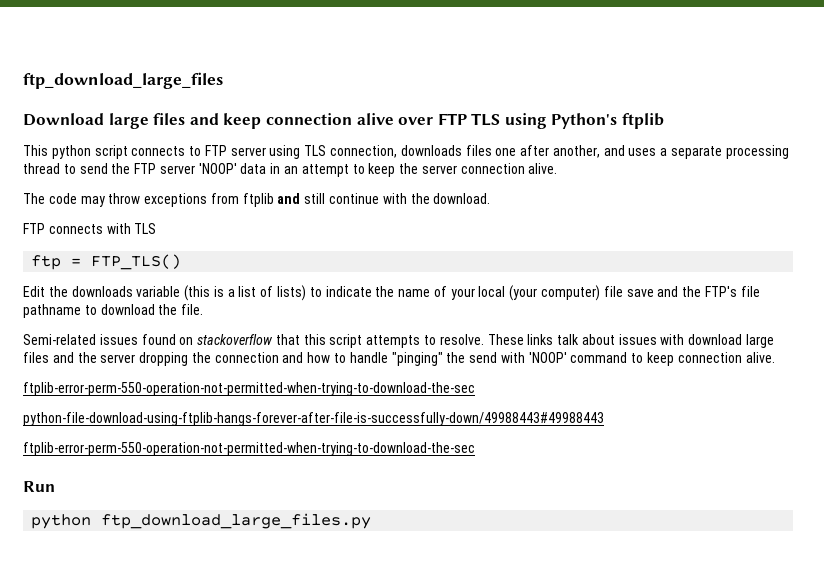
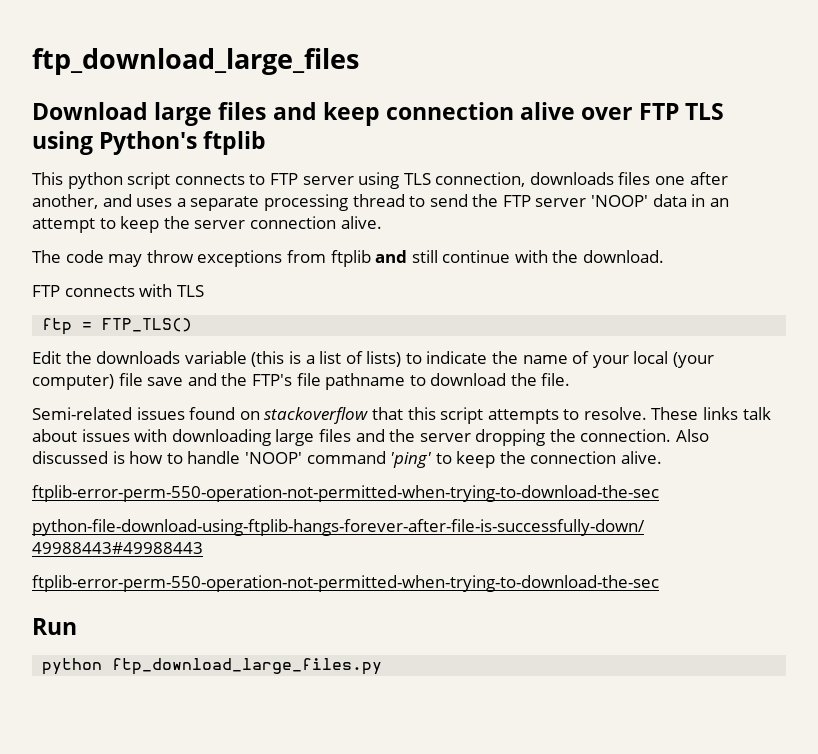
[688,334,743,345] download -> [171,429,271,446] downloading
[214,352,525,366] connection and how to handle "pinging" the send with -> [580,429,710,442] [32,451,241,464] connection. Also discussed is how to handle
[631,352,675,366] to keep -> [390,451,526,468] 'ping' to keep the

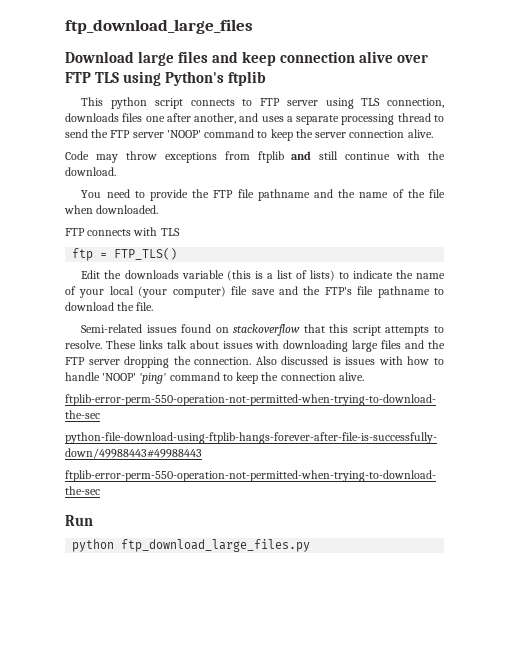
[652,194,729,207] [32,218,95,233] data in an attempt -> [204,129,255,138] command
[32,250,104,263] The code -> [65,151,89,160] Code
(665, 256) none -> [81,189,446,201] [64,205,159,214] // You need to provide the FTP file pathname and the name of the file when downloaded.
(416, 435) none -> [65,357,85,365] FTP
(125, 457) none -> [345,356,403,365] issues with
[306,451,433,468] command 'ping' -> [139,372,220,384] 'ping' command

